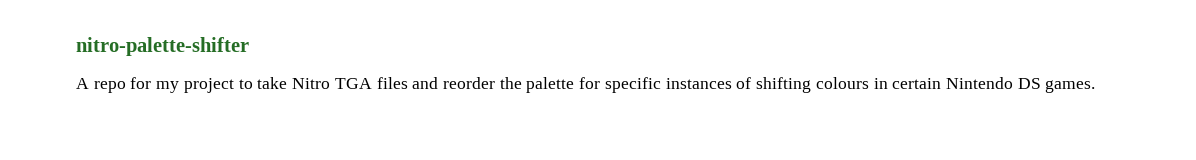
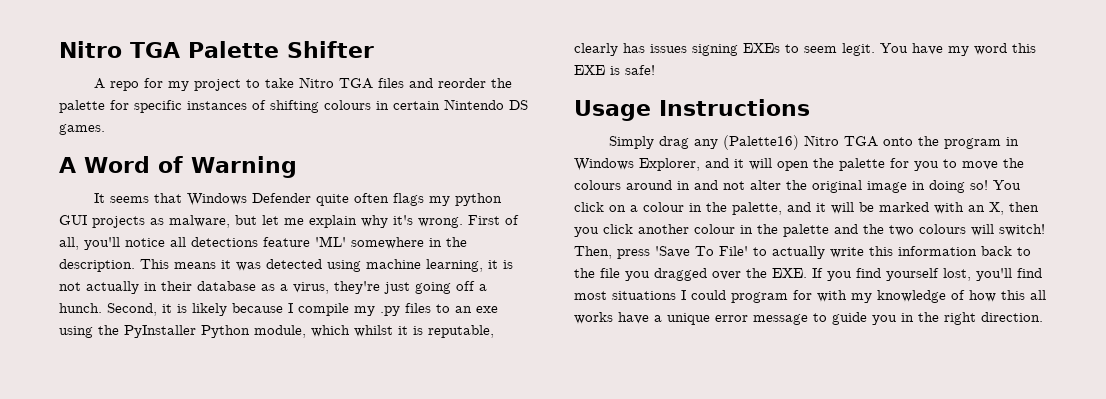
[76,37,249,56] nitro-palette-shifter -> [59,41,374,58] Nitro TGA Palette Shifter
(1096, 86) none -> [59,156,297,178] [93,193,502,206] [59,215,519,228] [59,236,467,250] [59,259,513,272] [59,281,487,294] [59,303,498,316] [59,325,494,338] [574,43,1036,56] [574,65,655,75] [574,99,810,121] [608,135,1019,150] [574,158,1024,171] [574,180,1021,193] [574,202,1039,215] [574,224,1045,237] [574,246,1031,259] [574,268,1042,281] [574,290,1046,303] [574,312,1043,325] // A Word of Warning // It seems that Windows Defender quite often flags my python GUI projects as malware, but let me explain why it's wrong. First of all, you'll notice all detections feature 'ML' somewhere in the description. This means it was detected using machine learning, it is not actually in their database as a virus, they're just going off a hunch. Second, it is likely because I compile my .py files to an exe using the PyInstaller Python module, which whilst it is reputable, clearly has issues signing EXEs to seem legit. You have my word this EXE is safe! // Usage Instructions // Simply drag any (Palette16) Nitro TGA onto the program in Windows Explorer, and it will open the palette for you to move the colours around in and not alter the original image in doing so! You click on a colour in the palette, and it will be marked with an X, then you click another colour in the palette and the two colours will switch! Then, press 'Save To File' to actually write this information back to the file you dragged over the EXE. If you find yourself lost, you'll find most situations I could program for with my knowledge of how this all works have a unique error message to guide you in the right direction.

